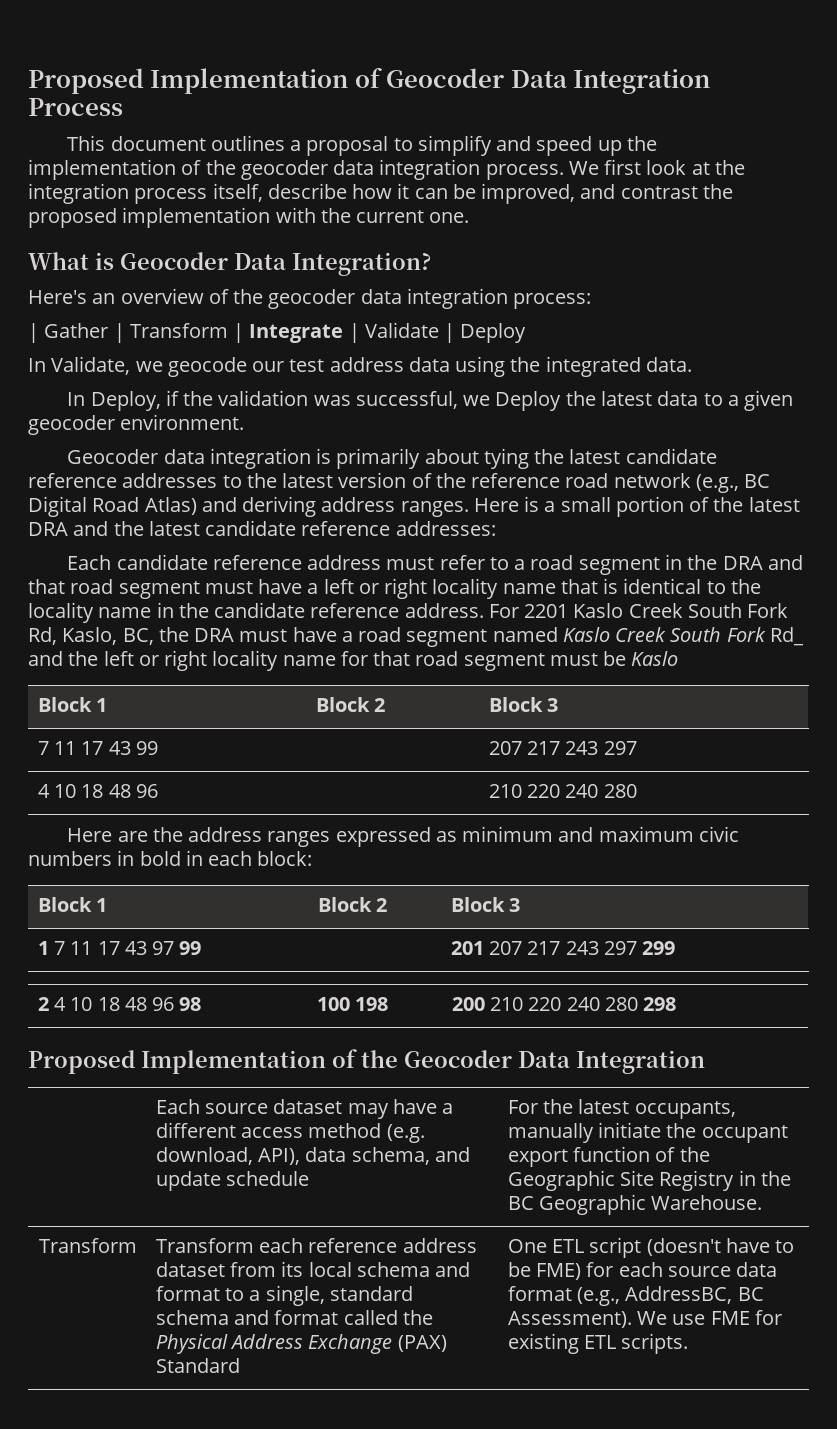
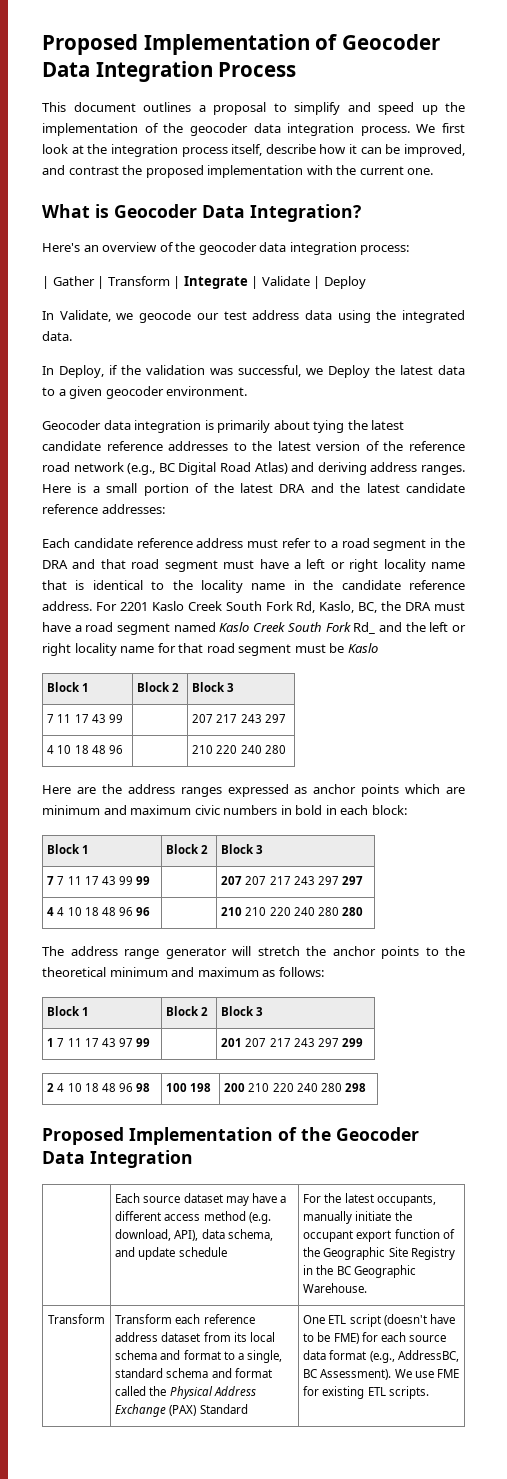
(457, 836) none -> [313,784,465,797] anchor points which are
(521, 905) none -> [47,876,150,885] [221,876,363,885] [47,907,150,916] [221,907,363,916] [42,946,465,959] [42,967,324,977] [47,1006,90,1016] [166,1006,209,1016] [221,1006,264,1016] // 7 7 11 17 43 99 99 | | 207 207 217 243 297 297 // 4 4 10 18 48 96 96 | | 210 210 220 240 280 280 // The address range generator will stretch the anchor points to the theoretical minimum and maximum as follows: // Block 1 | Block 2 | Block 3

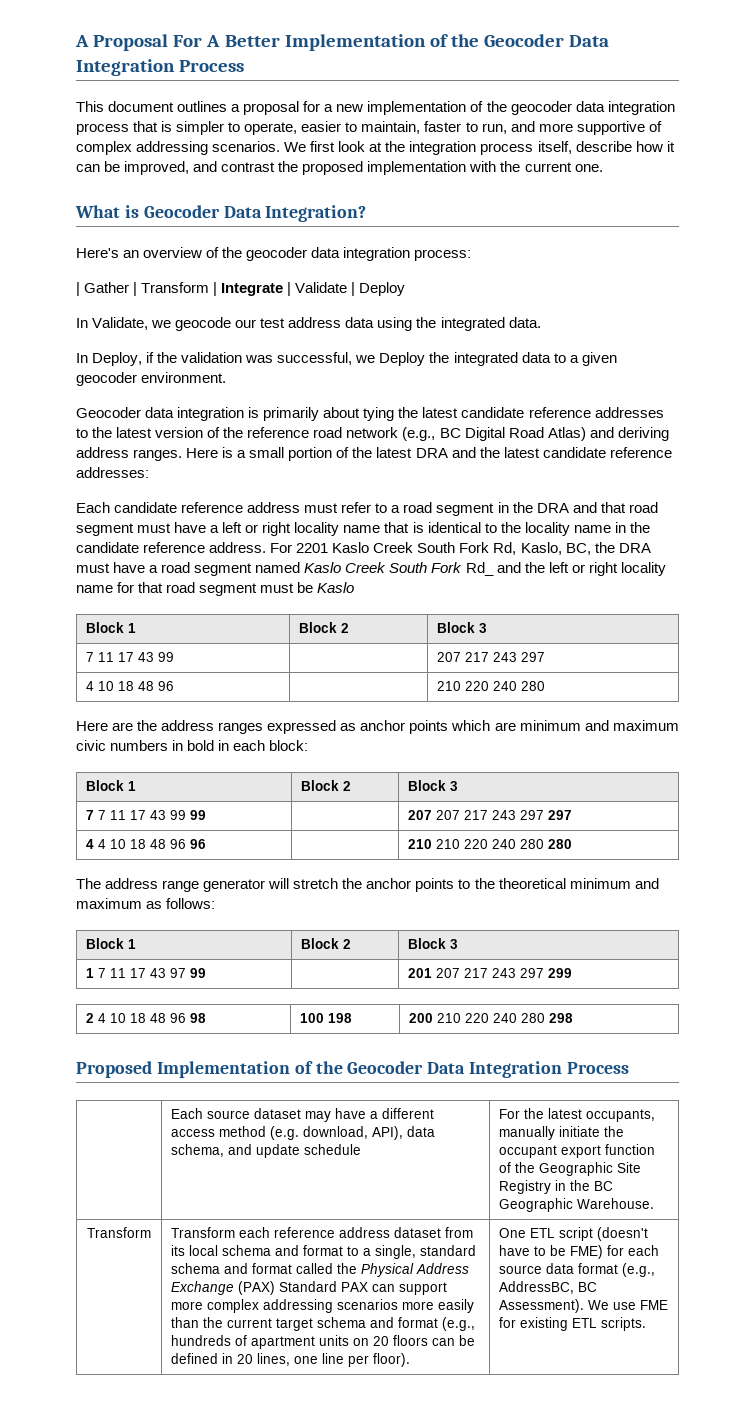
[42,34,338,55] Proposed Implementation of -> [75,34,479,51] A Proposal For A Better Implementation of the
[273,102,465,115] to simplify and speed up the -> [303,101,364,112] for a new
[360,126,410,136] process. -> [76,121,662,135] [76,141,281,155] process that is simpler to operate, easier to maintain, faster to run, and more supportive of complex addressing scenarios.
[400,365,433,375] latest -> [453,352,518,366] integrated
(193, 1159) none -> [567,1062,630,1074] Process
(248, 1409) none -> [341,1282,448,1295] [171,1299,475,1313] [171,1317,476,1331] [171,1335,476,1349] [171,1353,411,1367] PAX can support more complex addressing scenarios more easily than the current target schema and format (e.g., hundreds of apartment units on 20 floors can be defined in 20 lines, one line per floor).

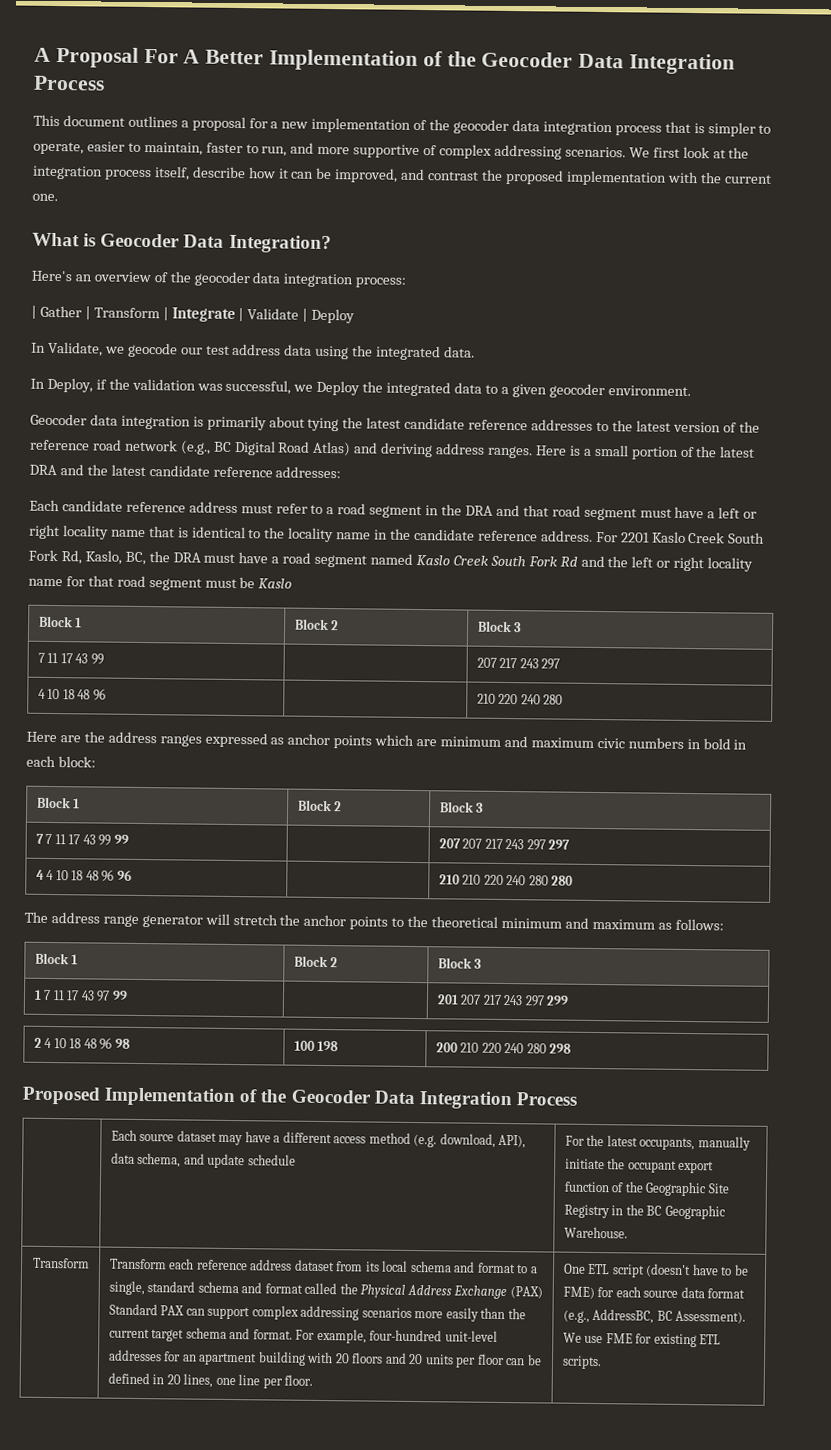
[465,562,494,576] Rd_ -> [559,556,578,567] Rd
[171,1301,204,1310] more -> (251, 1313) none
[398,1317,476,1331] [171,1335,429,1349] format (e.g., hundreds of apartment units on 20 floors -> [252,1328,498,1344] [107,1349,505,1368] format. For example, four-hundred unit-level addresses for an apartment building with 20 floors and 20 units per floor
[373,1353,411,1367] floor). -> [284,1374,314,1386] floor.

